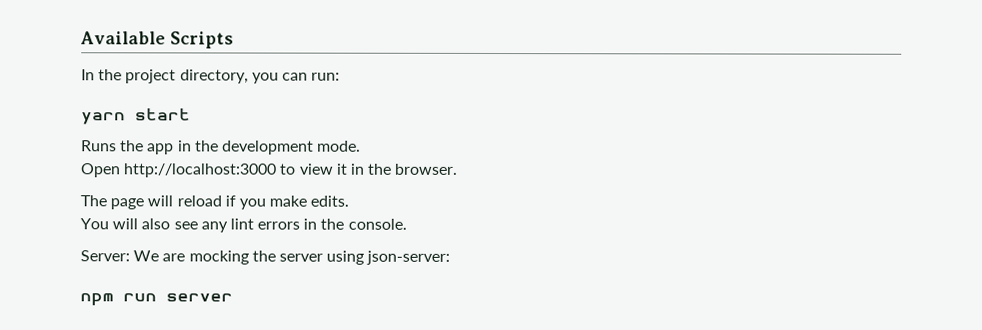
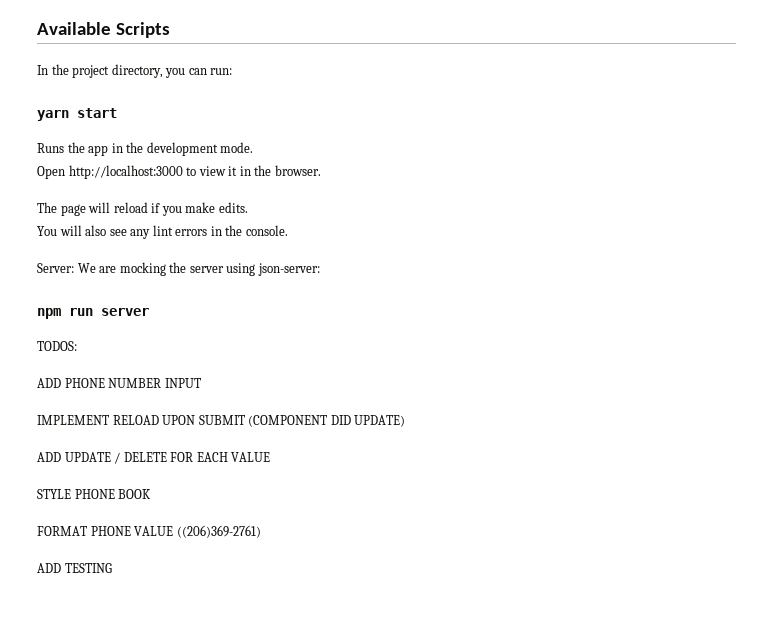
(233, 297) none -> [37,341,77,351] [37,378,201,388] [37,415,406,427] [37,452,271,464] [37,489,152,499] [37,525,261,538] [37,563,112,573] // TODOS: // ADD PHONE NUMBER INPUT // IMPLEMENT RELOAD UPON SUBMIT (COMPONENT DID UPDATE) // ADD UPDATE / DELETE FOR EACH VALUE // STYLE PHONE BOOK // FORMAT PHONE VALUE ((206)369-2761) // ADD TESTING

